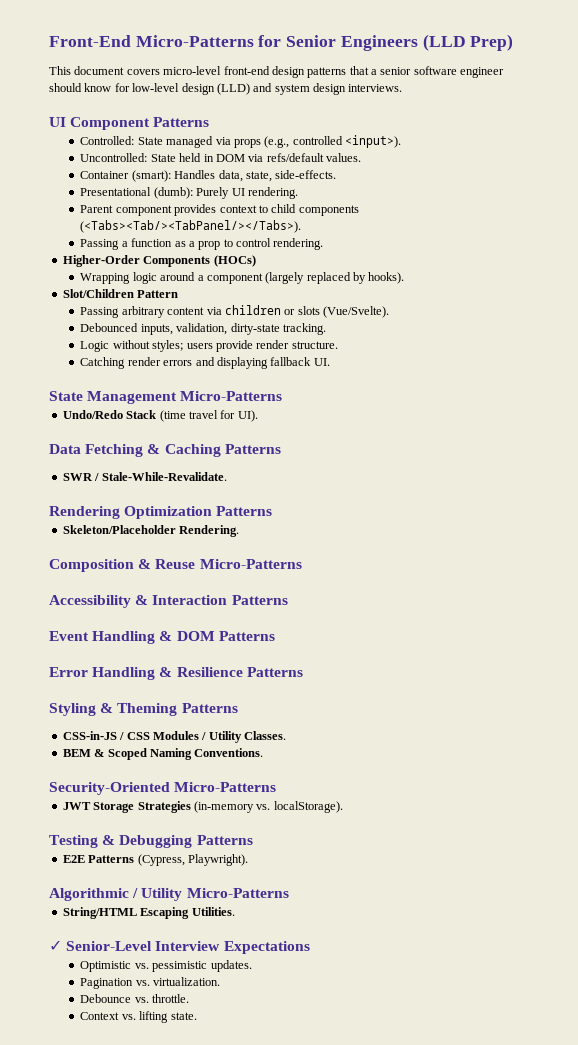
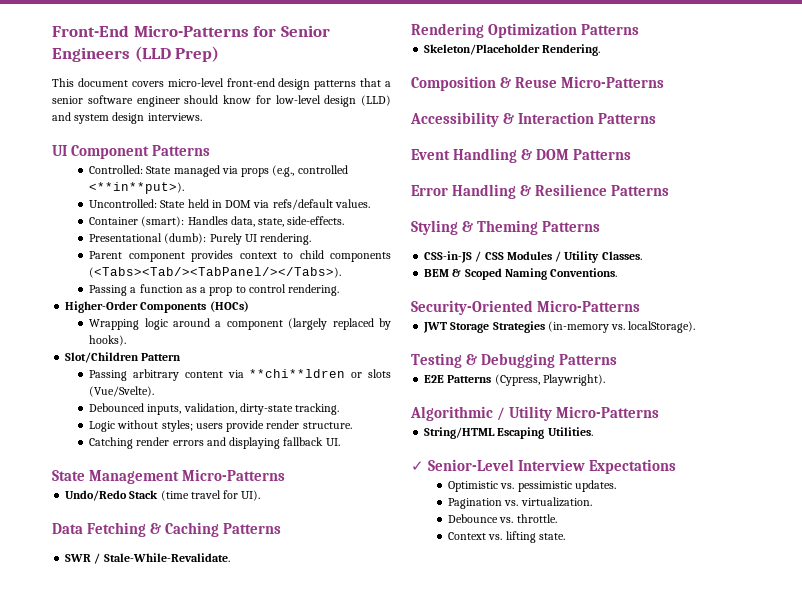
[345,135,402,148] <input>). -> [89,182,185,194] <**in**put>).
[224,305,281,315] children -> [249,369,346,378] **chi**ldren

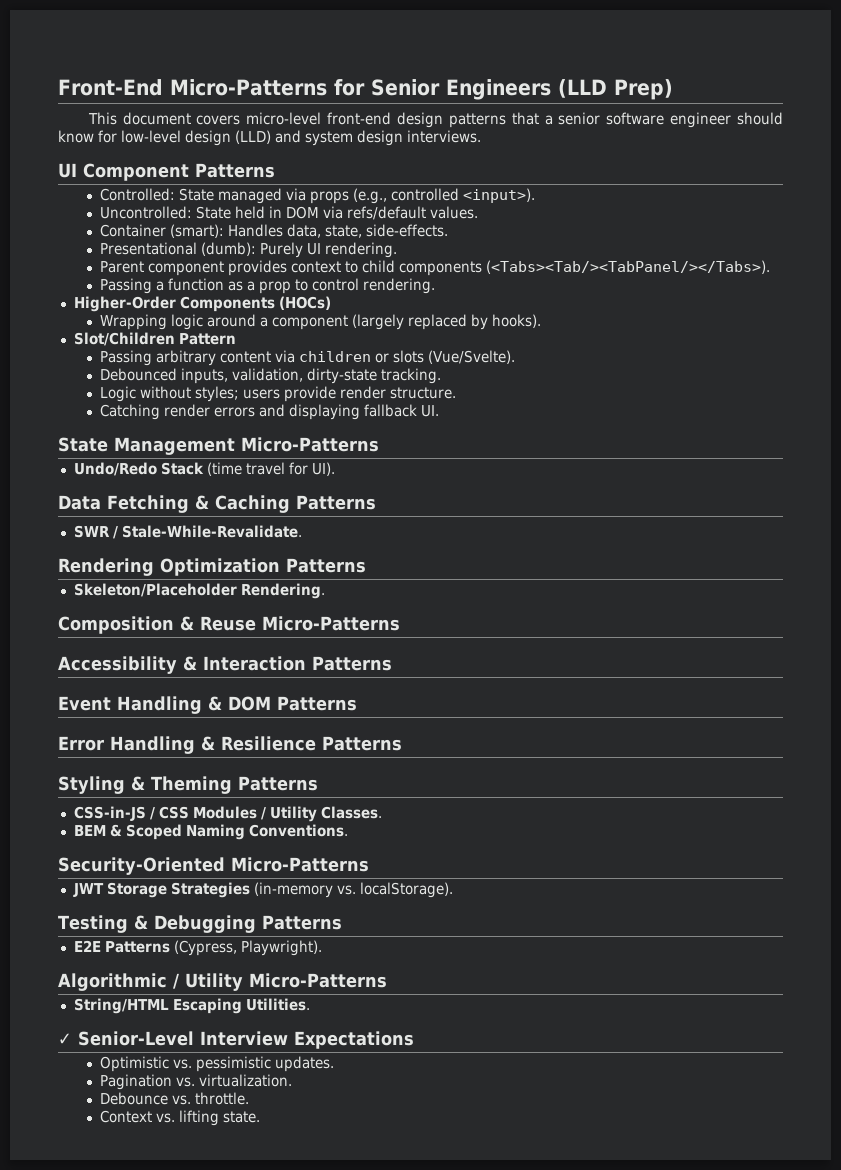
[89,182,185,194] <**in**put>). -> [463,188,536,203] <input>).
[249,369,346,378] **chi**ldren -> [299,351,372,362] children

